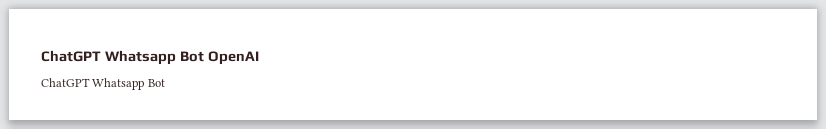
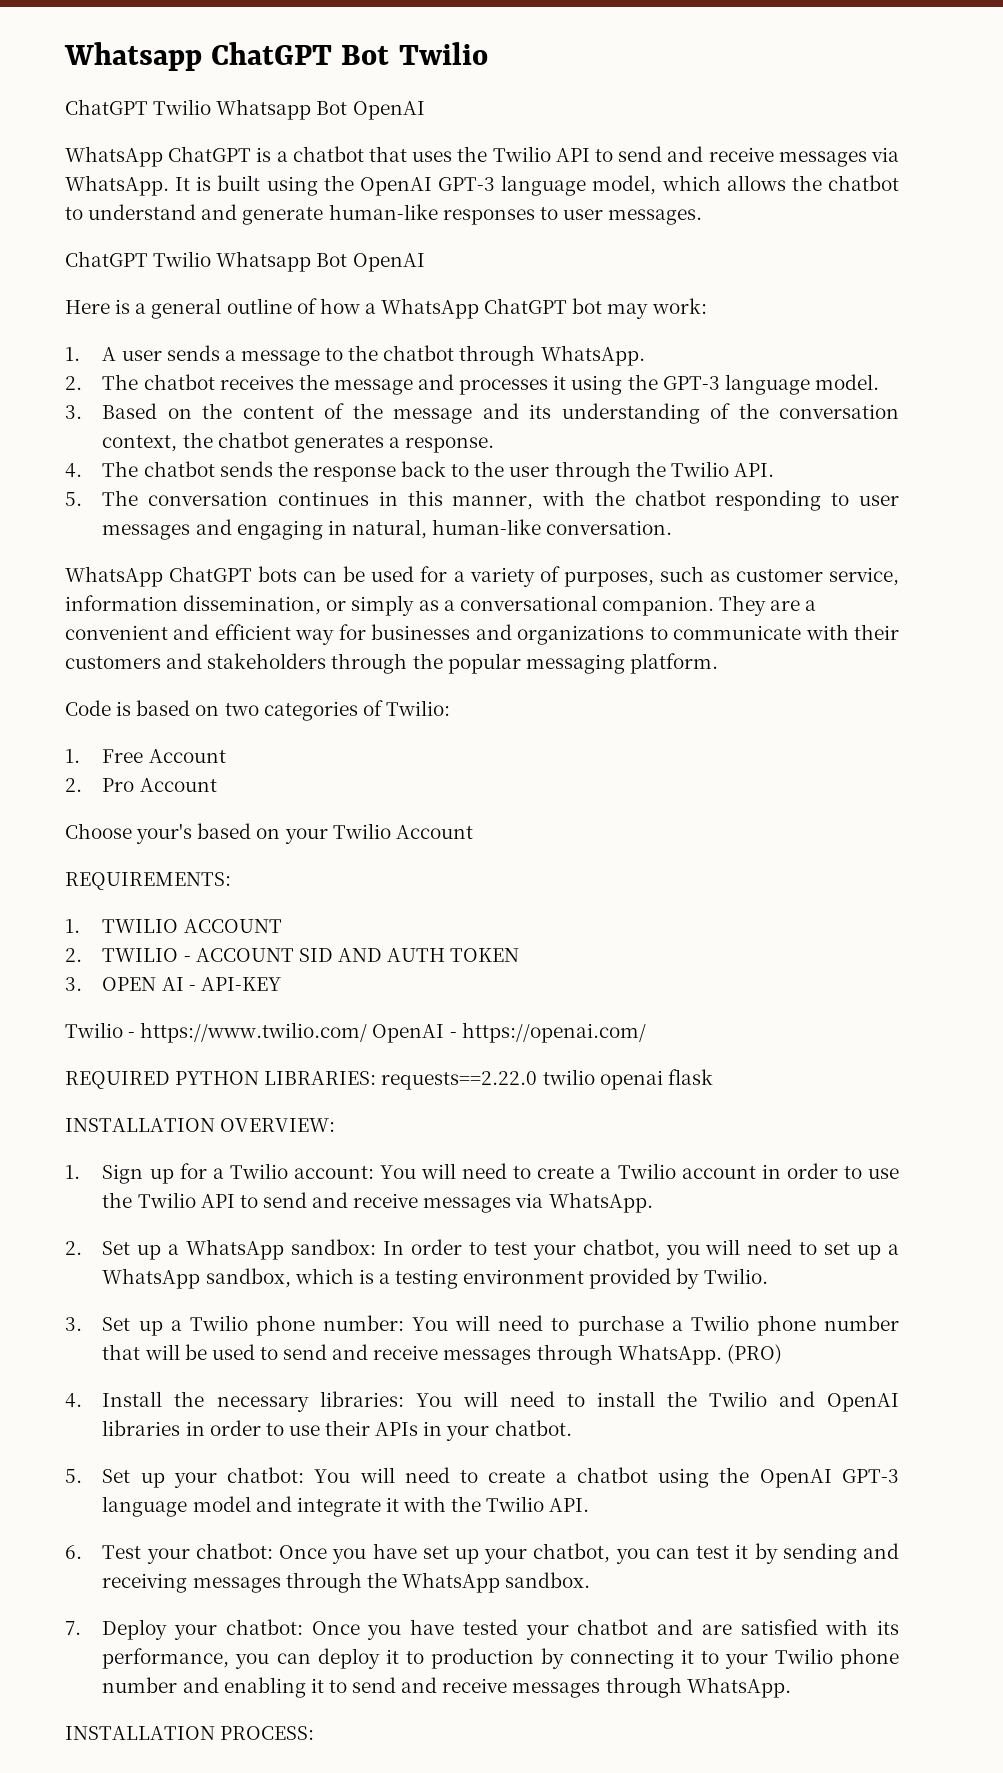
[41,50,259,65] [41,78,165,90] ChatGPT Whatsapp Bot OpenAI // ChatGPT Whatsapp Bot -> [64,42,488,71] [65,99,425,120] [65,146,900,167] [65,175,900,196] [65,204,703,225] [65,251,425,272] [65,298,707,319] [65,345,645,366] [65,374,879,395] [65,403,899,424] [102,432,495,453] [65,461,774,482] [65,490,899,511] [102,519,673,540] [65,566,899,587] [65,595,817,616] [65,624,900,645] [65,653,718,674] [65,700,450,721] [65,749,226,763] [65,778,217,792] [65,823,473,844] [65,872,231,890] [65,919,282,933] [65,948,520,962] [65,977,281,991] [65,1022,646,1043] [65,1069,713,1090] [65,1118,336,1132] [65,1163,899,1184] [102,1192,653,1213] [65,1239,900,1260] [102,1268,768,1289] [65,1315,899,1336] [102,1344,782,1365] [65,1391,899,1412] [102,1420,572,1441] [65,1467,900,1488] [102,1496,590,1517] [65,1543,899,1564] [102,1572,591,1593] [65,1619,900,1640] [102,1648,899,1669] [102,1677,791,1698] [65,1726,315,1740] Whatsapp ChatGPT Bot Twilio // ChatGPT Twilio Whatsapp Bot OpenAI // WhatsApp ChatGPT is a chatbot that uses the Twilio API to send and receive messages via WhatsApp. It is built using the OpenAI GPT-3 language model, which allows the chatbot to understand and generate human-like responses to user messages. // ChatGPT Twilio Whatsapp Bot OpenAI // Here is a general outline of how a WhatsApp ChatGPT bot may work: // 1. A user sends a message to the chatbot through WhatsApp. // 2. The chatbot receives the message and processes it using the GPT-3 language model. // 3. Based on the content of the message and its understanding of the conversation context, the chatbot generates a response. // 4. The chatbot sends the response back to the user through the Twilio API. // 5. The conversation continues in this manner, with the chatbot responding to user messages and engaging in natural, human-like conversation. // WhatsApp ChatGPT bots can be used for a variety of purposes, such as customer service, information dissemination, or simply as a conversational companion. They are a convenient and efficient way for businesses and organizations to communicate with their customers and stakeholders through the popular messaging platform. // Code is based on two categories of Twilio: // 1. Free Account // 2. Pro Account // Choose your's based on your Twilio Account // REQUIREMENTS: // 1. TWILIO ACCOUNT // 2. TWILIO - ACCOUNT SID AND AUTH TOKEN // 3. OPEN AI - API-KEY // Twilio - https://www.twilio.com/ OpenAI - https://openai.com/ // REQUIRED PYTHON LIBRARIES: requests==2.22.0 twilio openai flask // INSTALLATION OVERVIEW: // 1. Sign up for a Twilio account: You will need to create a Twilio account in order to use the Twilio API to send and receive messages via WhatsApp. // 2. Set up a WhatsApp sandbox: In order to test your chatbot, you will need to set up a WhatsApp sandbox, which is a testing environment provided by Twilio. // 3. Set up a Twilio phone number: You will need to purchase a Twilio phone number that will be used to send and receive messages through WhatsApp. (PRO) // 4. Install the necessary libraries: You will need to install the Twilio and OpenAI libraries in order to use their APIs in your chatbot. // 5. Set up your chatbot: You will need to create a chatbot using the OpenAI GPT-3 language model and integrate it with the Twilio API. // 6. Test your chatbot: Once you have set up your chatbot, you can test it by sending and receiving messages through the WhatsApp sandbox. // 7. Deploy your chatbot: Once you have tested your chatbot and are satisfied with its performance, you can deploy it to production by connecting it to your Twilio phone number and enabling it to send and receive messages through WhatsApp. // INSTALLATION PROCESS:

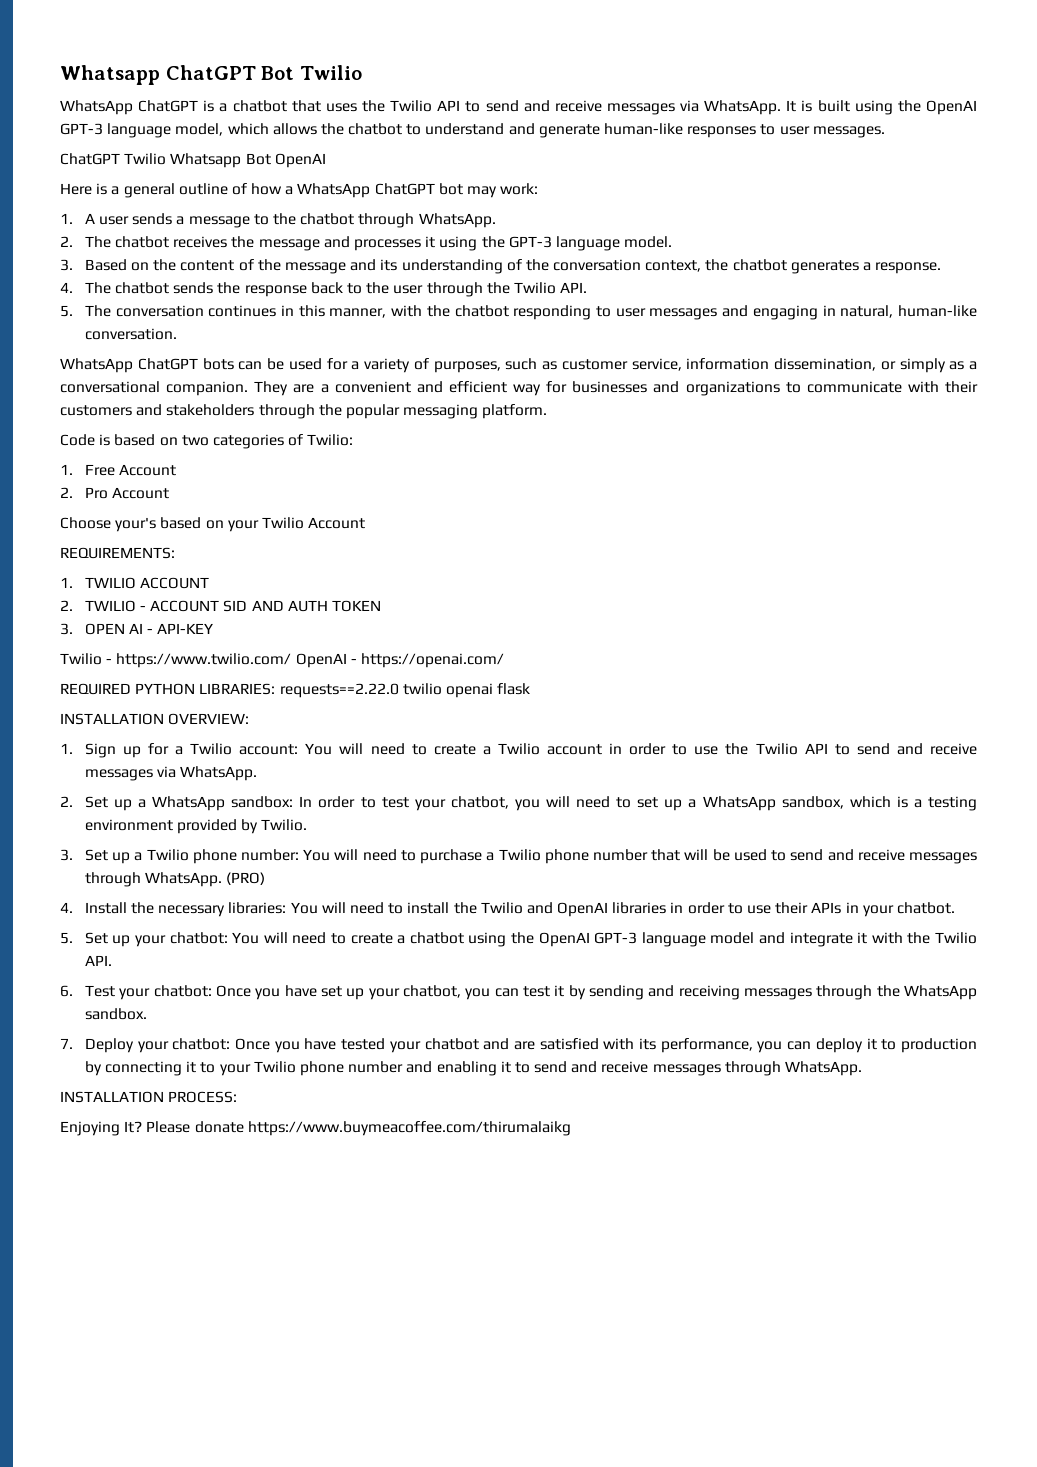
[65,99,425,120] // ChatGPT Twilio Whatsapp Bot OpenAI -> (362, 72) none
(315, 1733) none -> [60,1121,571,1136] // Enjoying It? Please donate https://www.buymeacoffee.com/thirumalaikg

